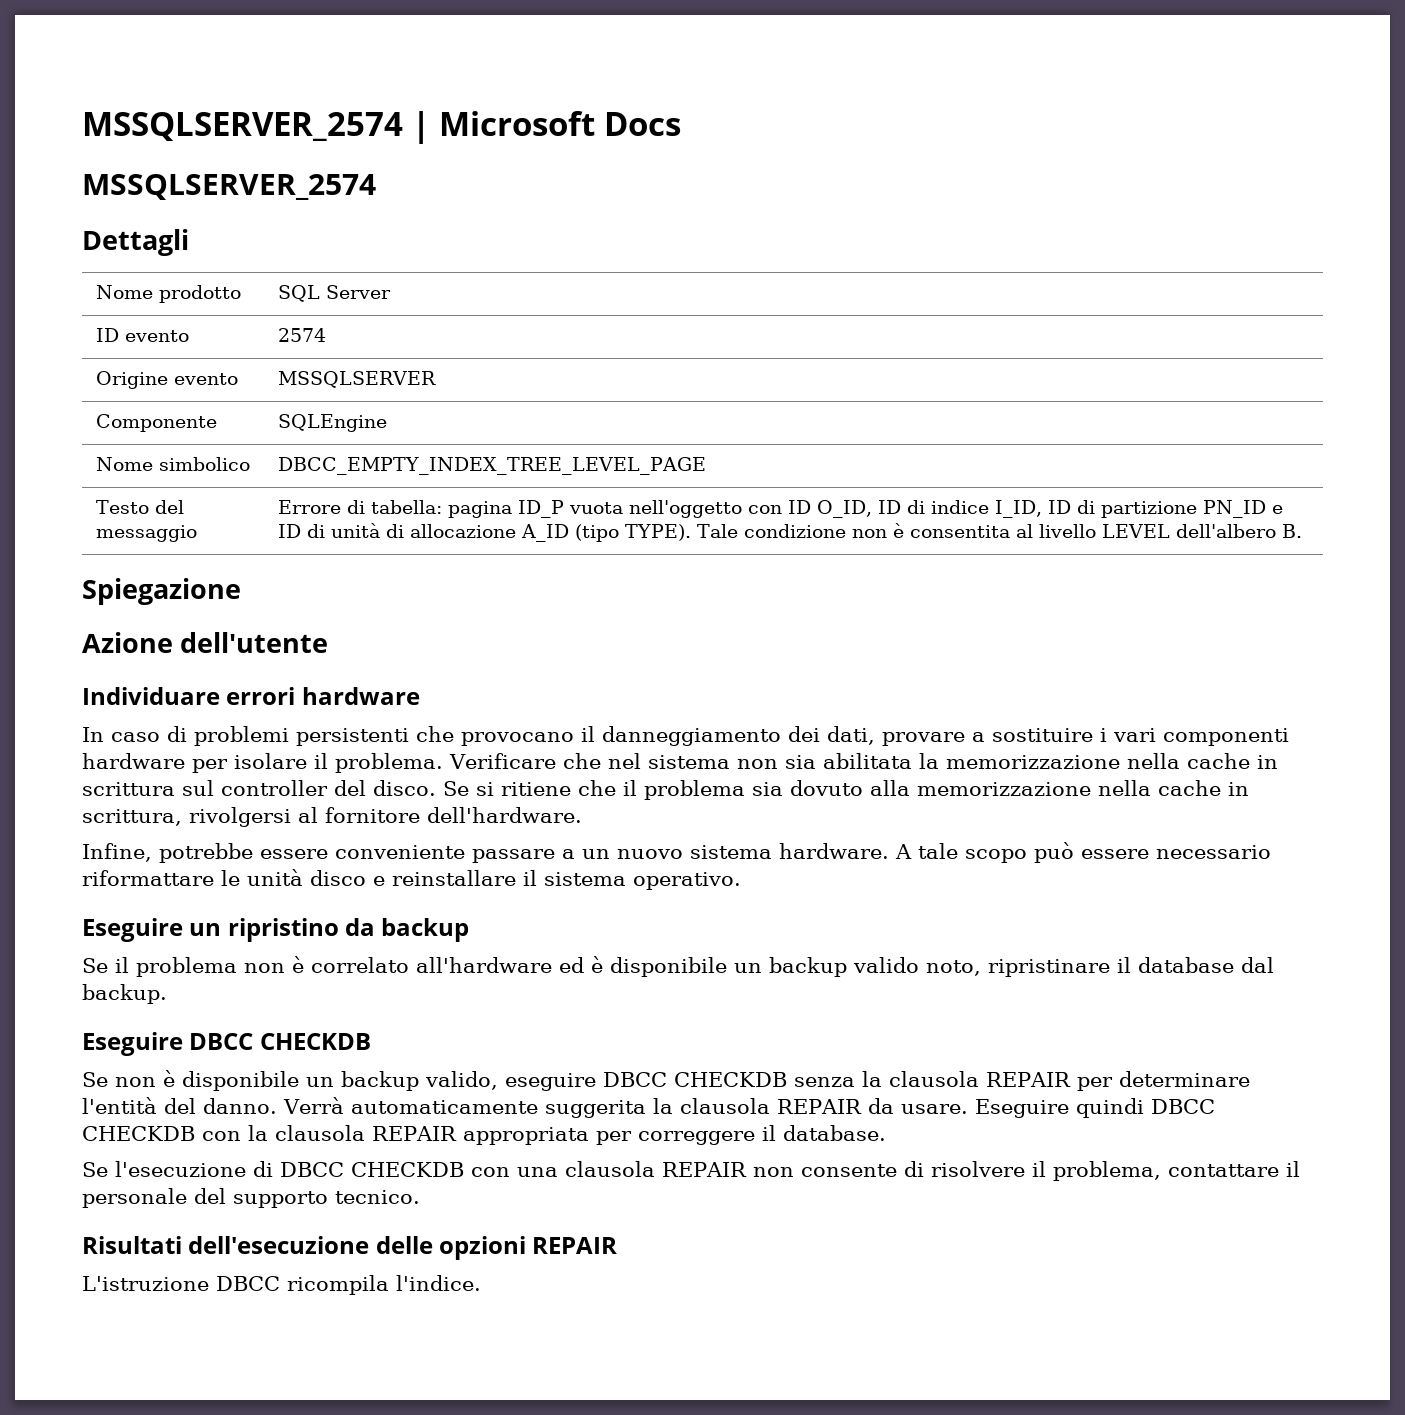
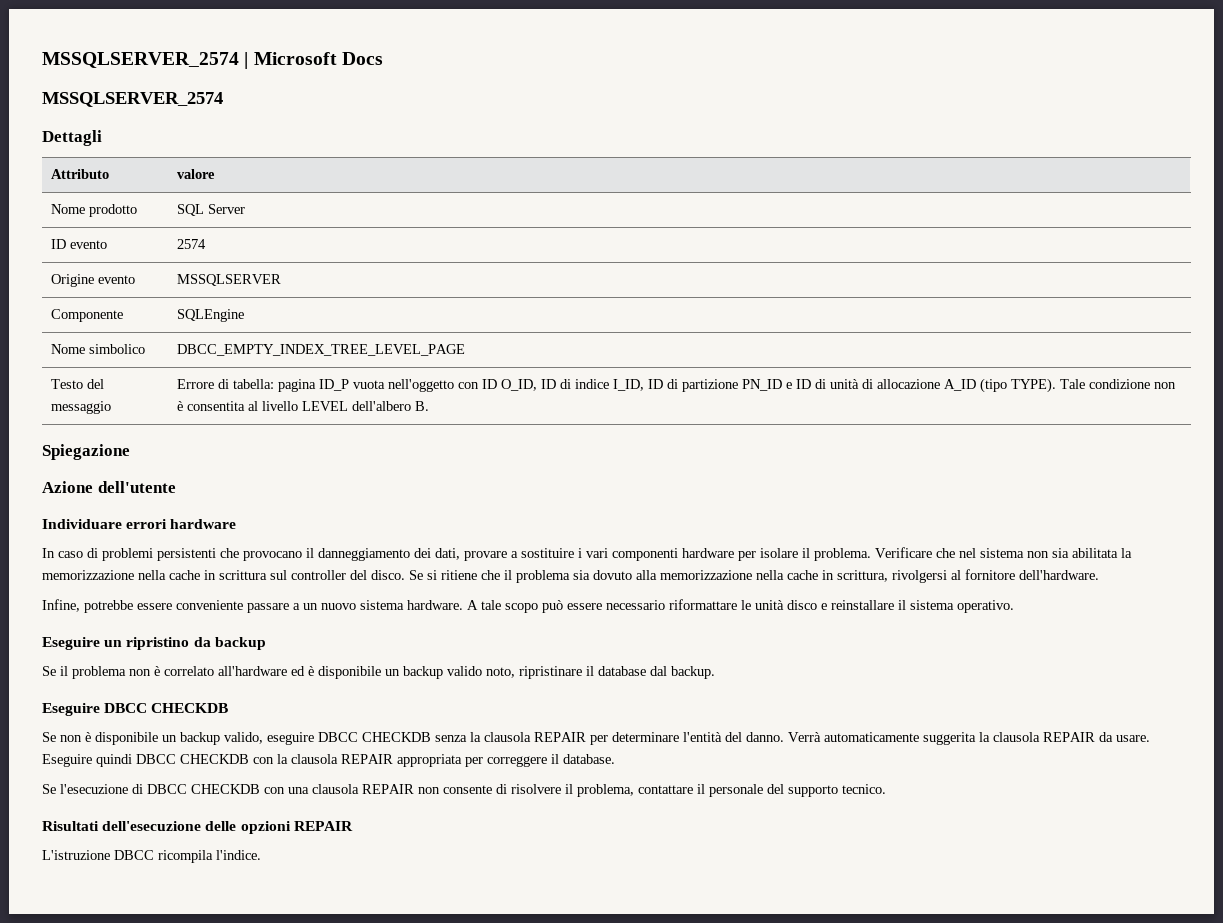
(189, 242) none -> [51,169,110,179] [177,169,216,179] // Attributo | valore

